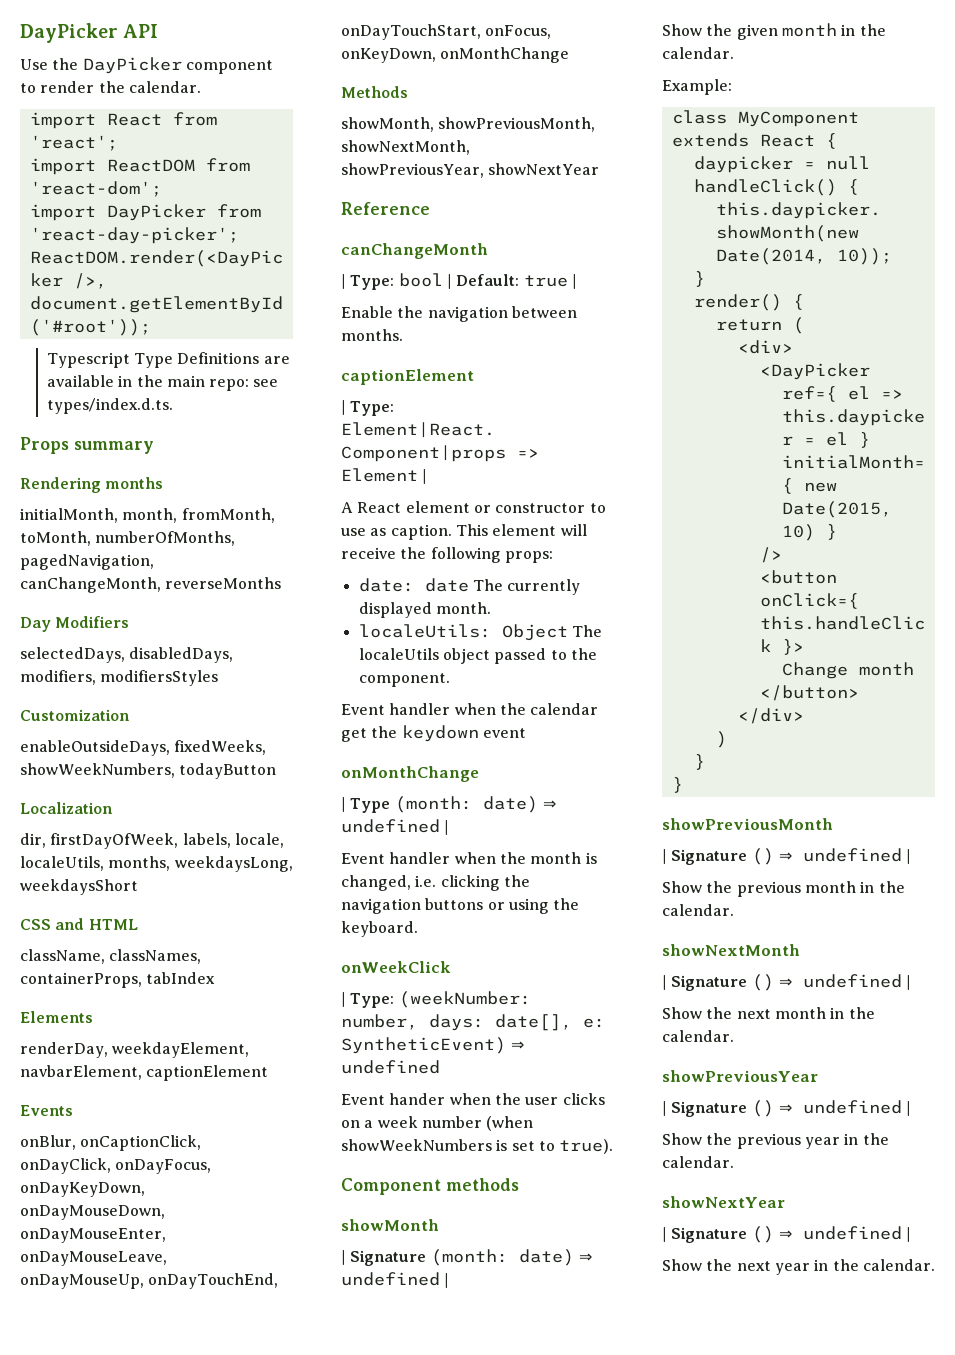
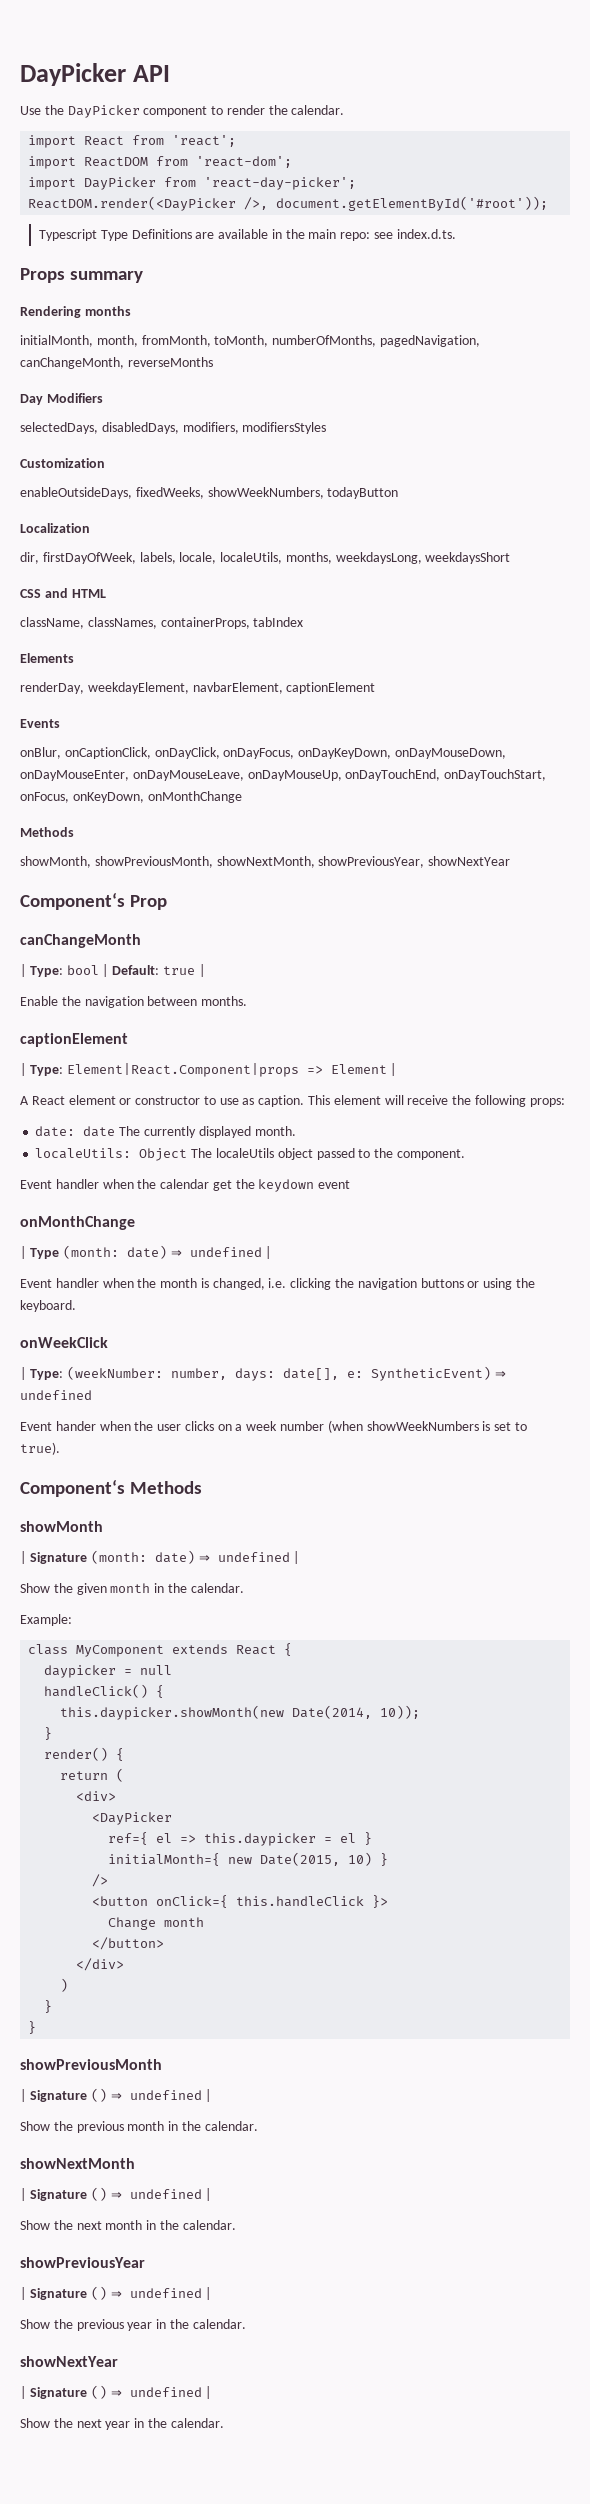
[46,398,173,414] types/index.d.ts. -> [396,229,456,239] index.d.ts.
[341,202,430,215] Reference -> [20,892,168,910] Component‘s Prop
[341,1178,519,1195] Component methods -> [20,1479,203,1497] Component‘s Methods

